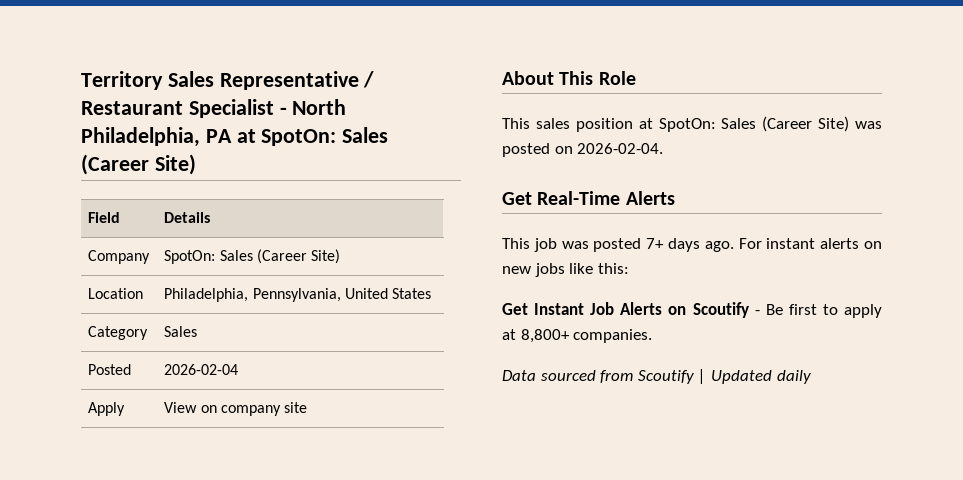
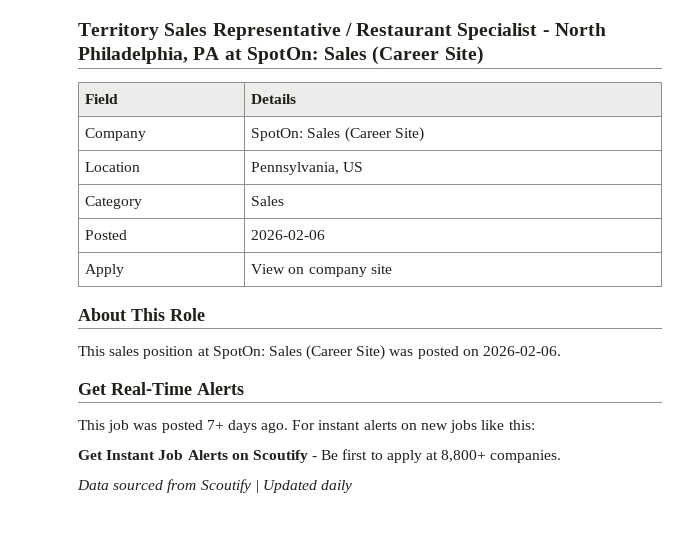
[164,288,431,302] Philadelphia, Pennsylvania, United States -> [251,162,364,175] Pennsylvania, US
[164,364,239,375] 2026-02-04 -> [251,230,326,240] 2026-02-06
[577,143,664,154] 2026-02-04. -> [483,346,562,356] 2026-02-06.

